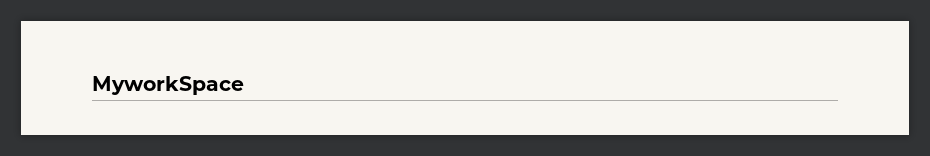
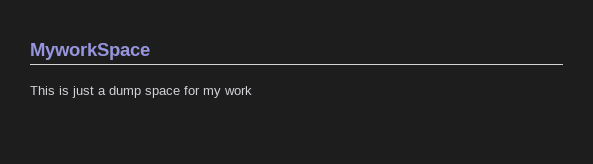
(244, 85) none -> [30,86,252,98] // This is just a dump space for my work

